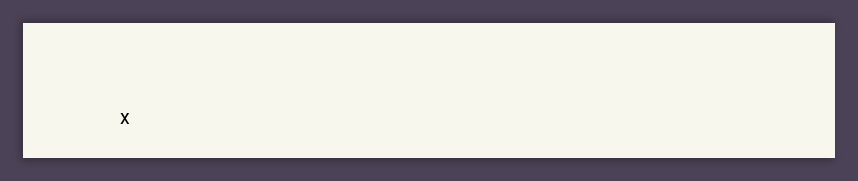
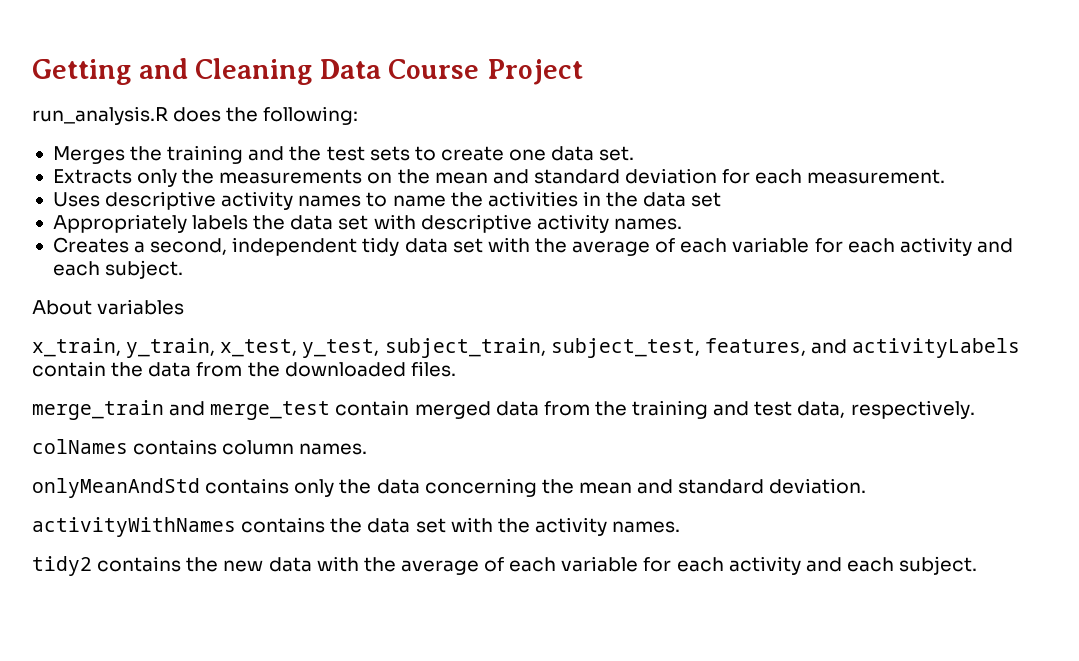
[120,113,130,124] x -> [32,58,583,85] [32,106,359,125] [52,145,635,164] [52,168,946,187] [52,191,722,210] [52,214,682,233] [52,237,1013,256] [52,260,184,279] [32,299,185,315] [32,338,1021,358] [32,361,456,377] [32,400,975,420] [32,439,368,455] [32,478,867,498] [32,517,681,537] [32,556,978,576] Getting and Cleaning Data Course Project // run_analysis.R does the following: // Merges the training and the test sets to create one data set. // Extracts only the measurements on the mean and standard deviation for each measurement. // Uses descriptive activity names to name the activities in the data set // Appropriately labels the data set with descriptive activity names. // Creates a second, independent tidy data set with the average of each variable for each activity and each subject. // About variables // x_train, y_train, x_test, y_test, subject_train, subject_test, features, and activityLabels contain the data from the downloaded files. // merge_train and merge_test contain merged data from the training and test data, respectively. // colNames contains column names. // onlyMeanAndStd contains only the data concerning the mean and standard deviation. // activityWithNames contains the data set with the activity names. // tidy2 contains the new data with the average of each variable for each activity and each subject.

